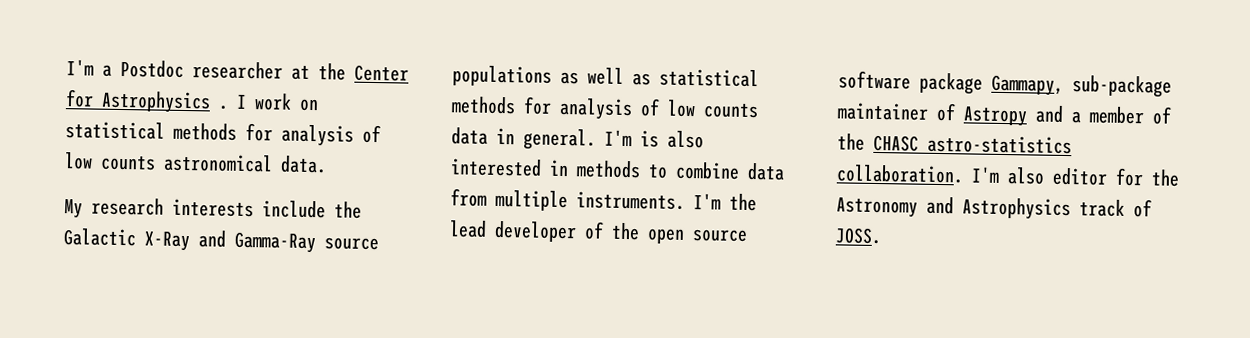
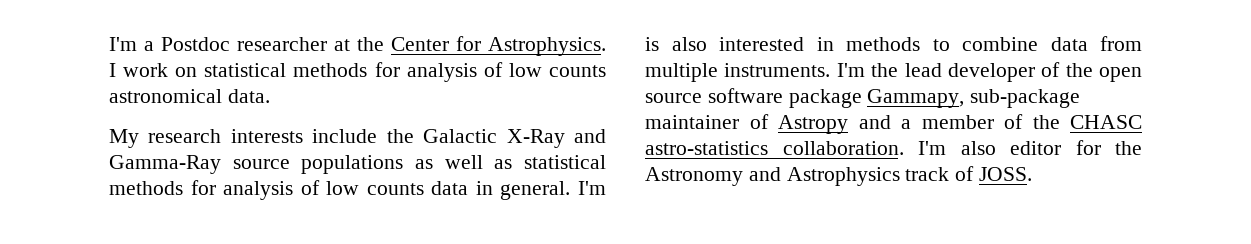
[101,90,228,114] Astrophysics . -> [488,37,606,56] Astrophysics.

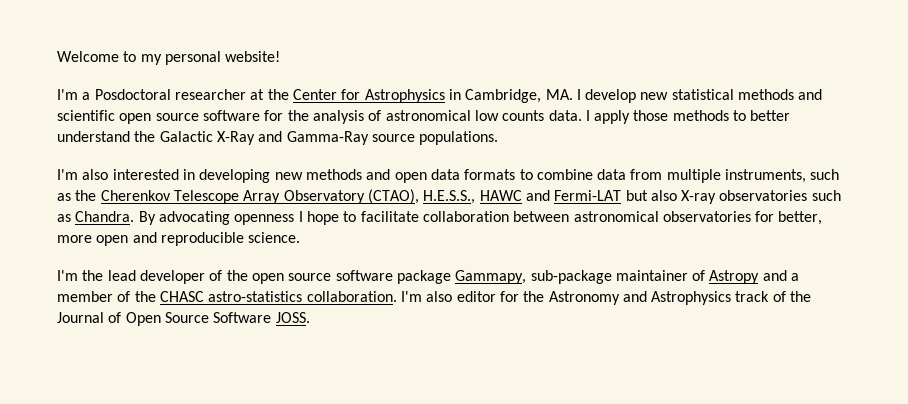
(109, 44) none -> [57,51,281,65] Welcome to my personal website! //
[161,37,230,51] Postdoc -> [94,89,171,100] Posdoctoral
[488,37,606,56] [109,62,606,82] [109,89,222,103] Astrophysics. I work on statistical methods for analysis of low counts astronomical -> [364,89,823,103] [57,110,545,124] Astrophysics in Cambridge, MA. I develop new statistical methods and scientific open source software for the analysis of astronomical low counts
[109,129,378,148] // My research interests include -> [585,110,791,124] [57,131,130,142] I apply those methods to better understand
[301,155,606,174] [109,180,606,200] [645,37,920,51] populations as well as statistical methods for analysis of low counts data in general. I'm is also interested in methods -> [419,131,499,145] [57,169,516,183] populations. // I'm also interested in developing new methods and open data formats
[724,63,831,77] instruments. -> [725,169,840,183] [57,189,841,204] [57,211,823,225] [57,232,301,246] instruments, such as the Cherenkov Telescope Array Observatory (CTAO), H.E.S.S., HAWC and Fermi-LAT but also X-ray observatories such as Chandra. By advocating openness I hope to facilitate collaboration between astronomical observatories for better, more open and reproducible science. //
(975, 173) none -> [790,291,812,302] [57,312,272,326] the Journal of Open Source Software

